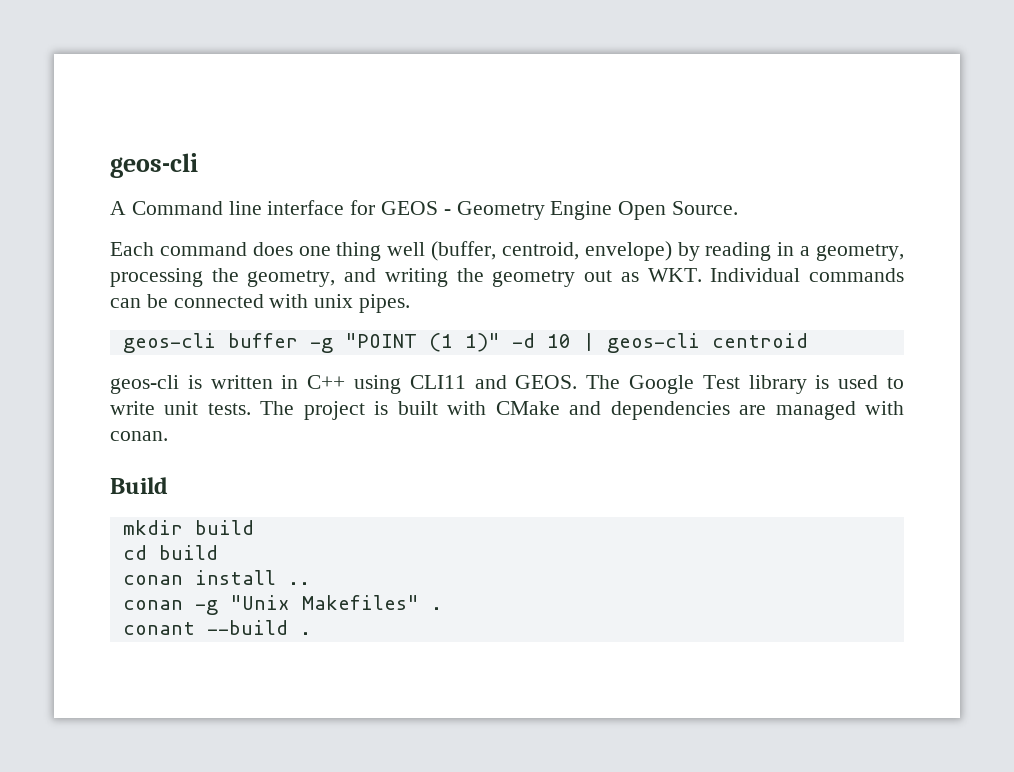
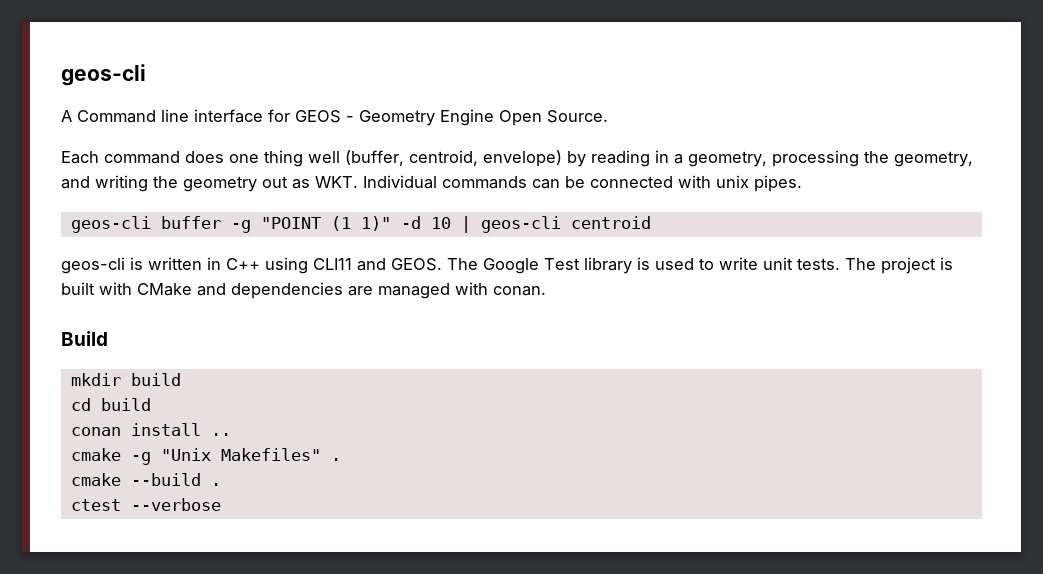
[122,600,183,610] conan -> [70,448,121,461] cmake
[122,622,195,635] conant -> [70,473,121,486] cmake
(311, 633) none -> [70,498,221,511] // ctest --verbose

